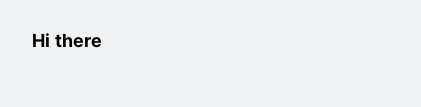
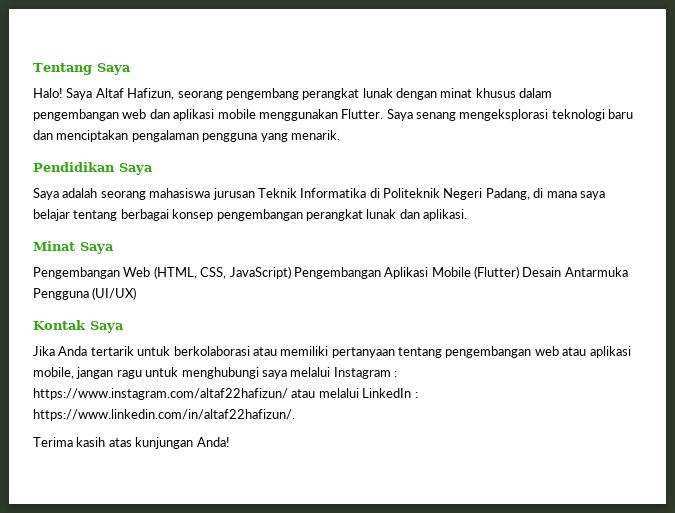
[32,33,102,48] Hi there -> [33,63,131,75] [33,88,553,100] [33,109,634,121] [33,130,340,142] [33,162,153,175] [33,188,605,200] [33,209,467,221] [33,241,114,254] [33,266,628,279] [33,287,137,300] [33,320,124,333] [33,346,631,358] [33,367,397,379] [33,388,418,400] [33,409,295,421] [33,437,230,449] Tentang Saya // Halo! Saya Altaf Hafizun, seorang pengembang perangkat lunak dengan minat khusus dalam pengembangan web dan aplikasi mobile menggunakan Flutter. Saya senang mengeksplorasi teknologi baru dan menciptakan pengalaman pengguna yang menarik. // Pendidikan Saya // Saya adalah seorang mahasiswa jurusan Teknik Informatika di Politeknik Negeri Padang, di mana saya belajar tentang berbagai konsep pengembangan perangkat lunak dan aplikasi. // Minat Saya // Pengembangan Web (HTML, CSS, JavaScript) Pengembangan Aplikasi Mobile (Flutter) Desain Antarmuka Pengguna (UI/UX) // Kontak Saya // Jika Anda tertarik untuk berkolaborasi atau memiliki pertanyaan tentang pengembangan web atau aplikasi mobile, jangan ragu untuk menghubungi saya melalui Instagram : https://www.instagram.com/altaf22hafizun/ atau melalui LinkedIn : https://www.linkedin.com/in/altaf22hafizun/. // Terima kasih atas kunjungan Anda!

